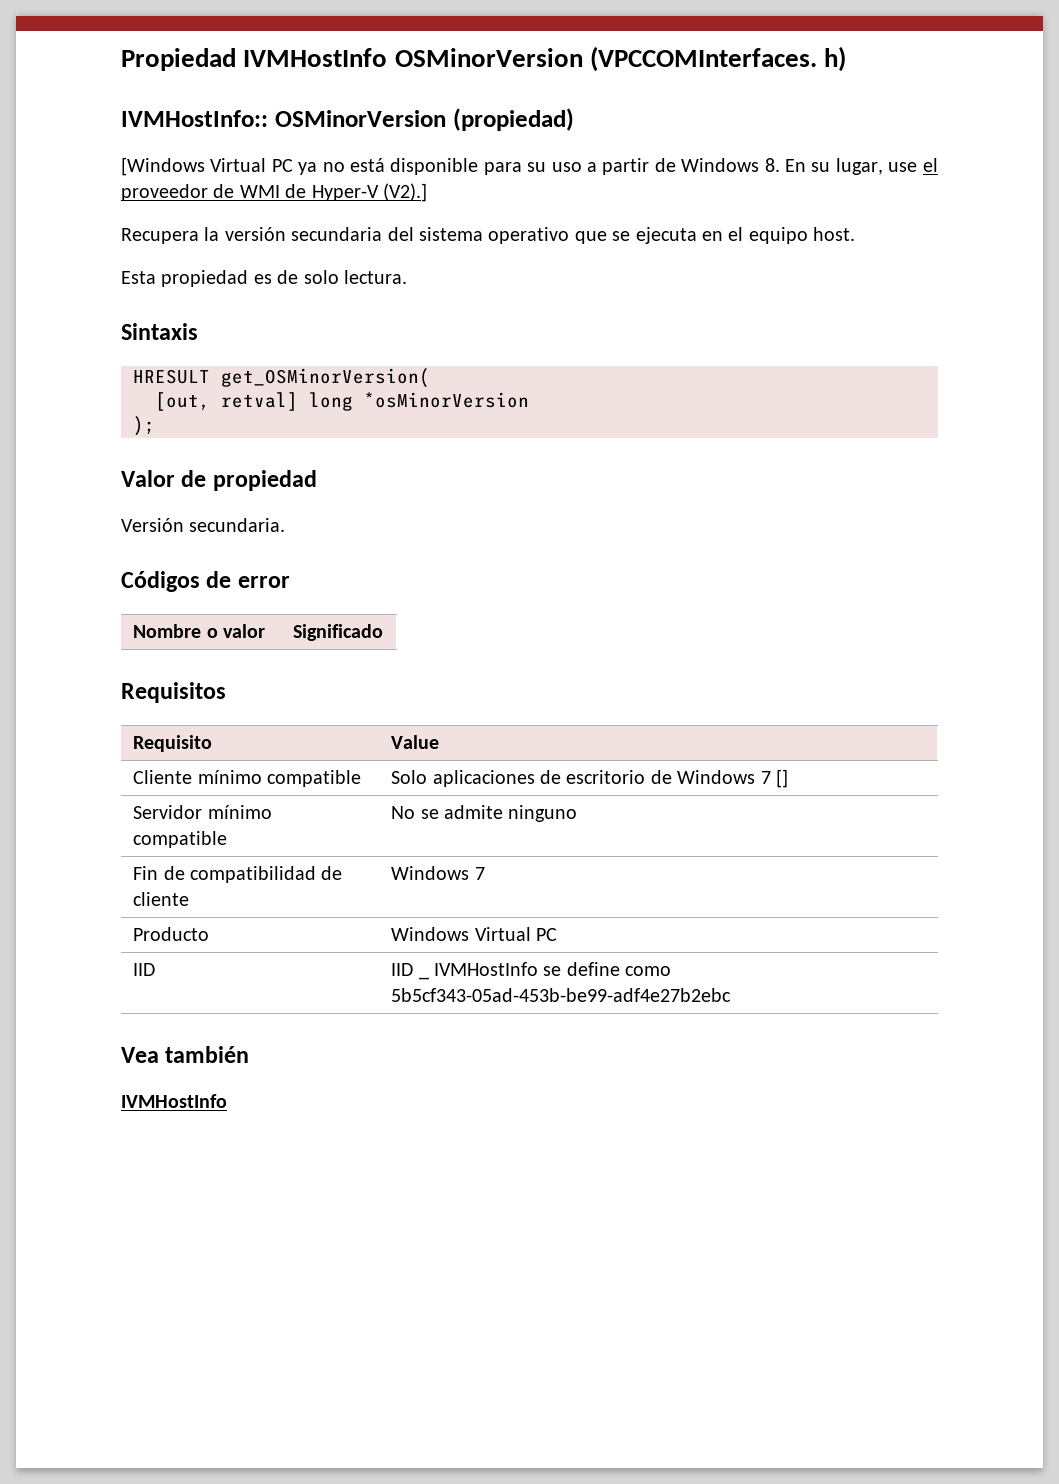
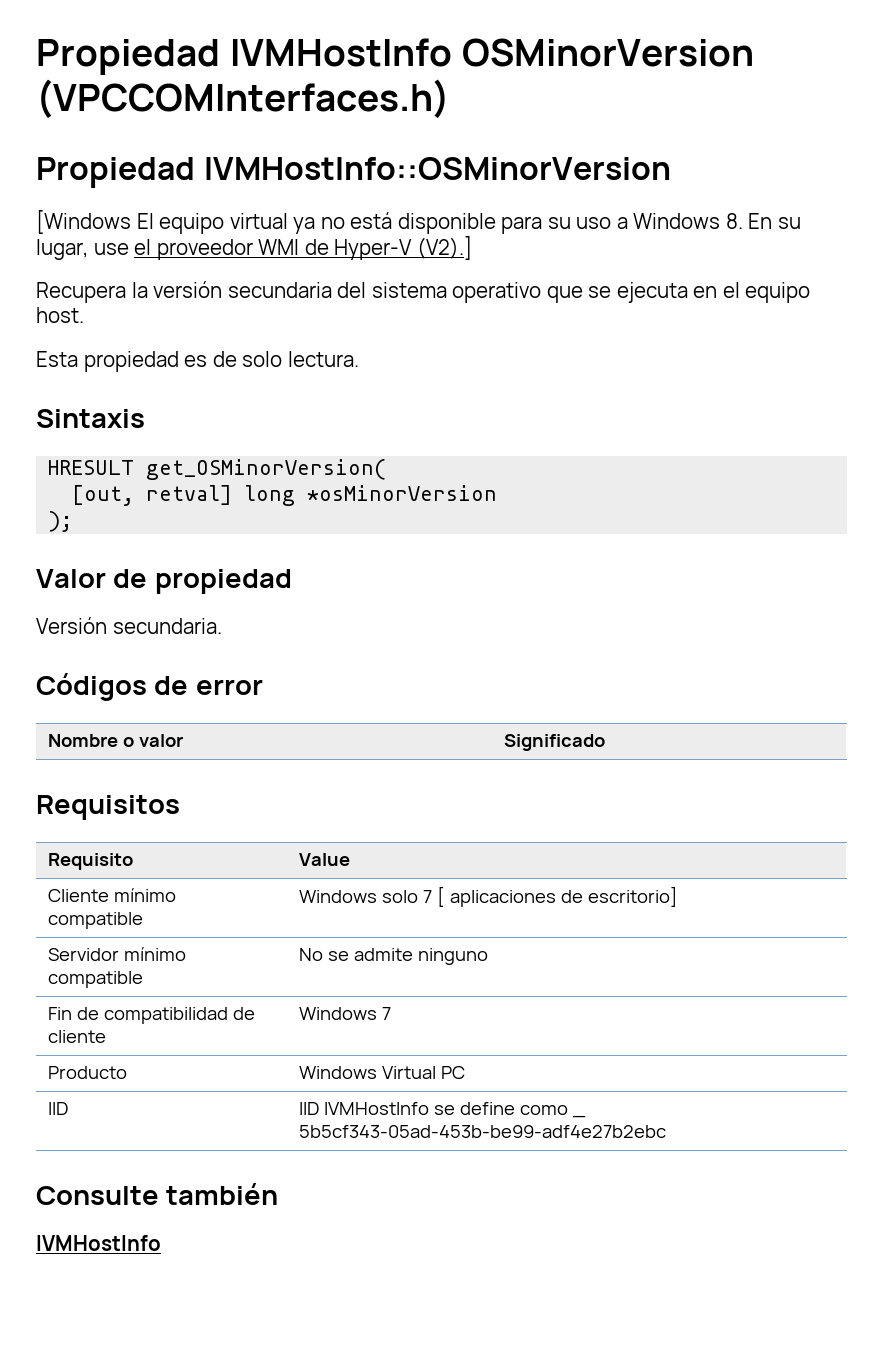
[589,46,847,72] [121,108,574,131] [121,157,293,176] (VPCCOMInterfaces. h) // IVMHostInfo:: OSMinorVersion (propiedad) // [Windows Virtual PC -> [36,79,450,119] [36,157,671,188] [36,210,288,234] (VPCCOMInterfaces.h) // Propiedad IVMHostInfo::OSMinorVersion // [Windows El equipo virtual
[602,158,676,175] partir de -> (628, 223) none
[213,184,235,198] de -> (253, 249) none
[391,769,789,788] Solo aplicaciones de escritorio de Windows 7 [] -> [299,886,679,907] Windows solo 7 [ aplicaciones de escritorio]
[418,976,429,980] _ -> (320, 1108) none
(672, 971) none -> [573,1115,587,1118] _
[121,1047,159,1063] Vea -> [36,1186,159,1205] Consulte

